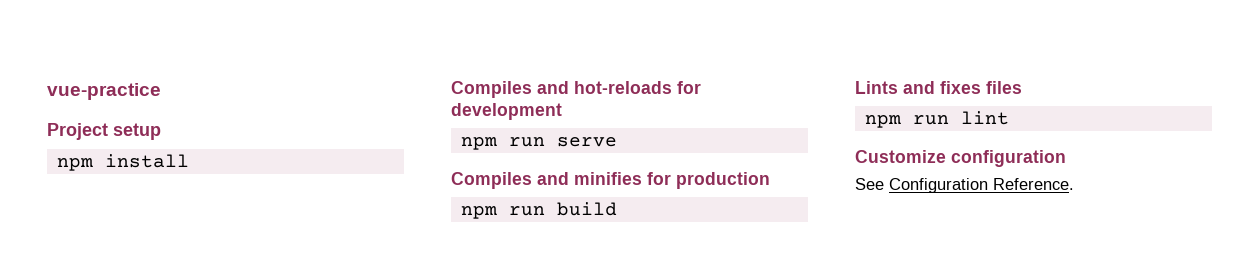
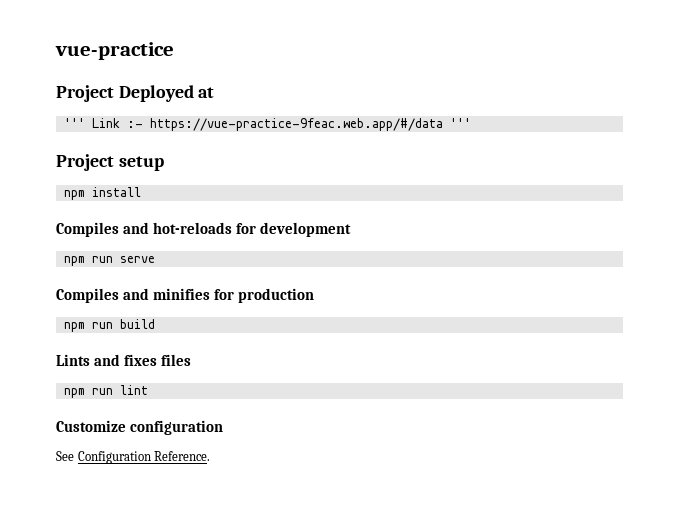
(161, 91) none -> [56,85,215,102] [63,118,471,131] // Project Deployed at // ''' Link :- https://vue-practice-9feac.web.app/#/data '''

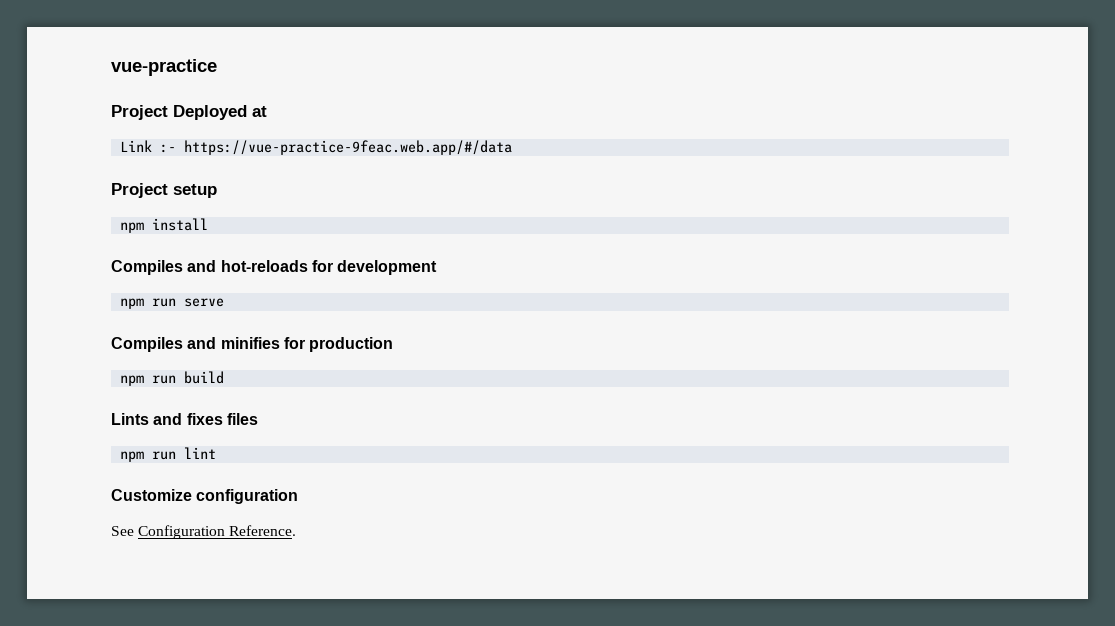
[63,118,85,128] ''' -> (267, 111) none
[449,118,471,128] ''' -> (513, 147) none

